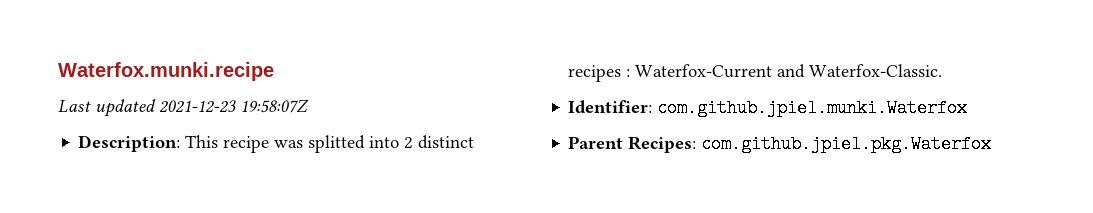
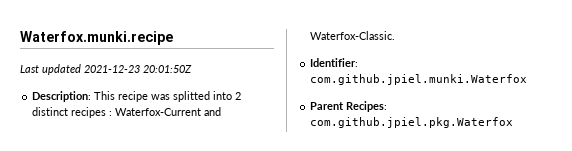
[240,99,309,113] 19:58:07Z -> [143,65,192,73] 20:01:50Z

